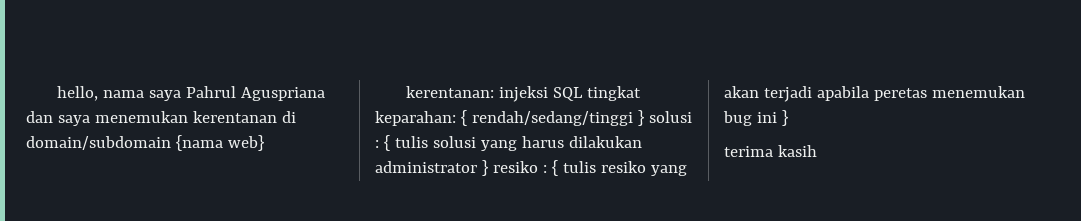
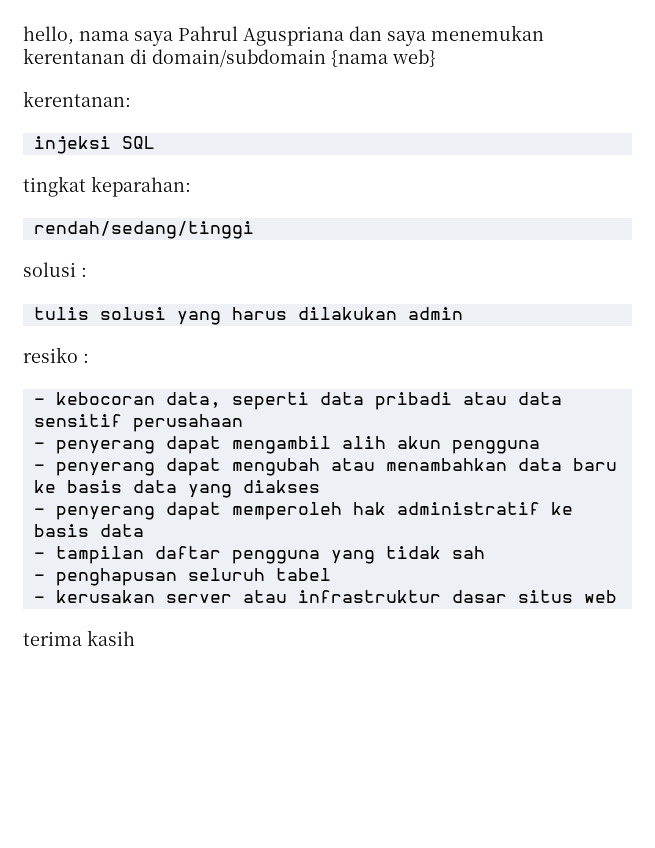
(495, 92) none -> (131, 99) //
(584, 94) none -> (155, 142) //
[460,110,467,126] { -> (191, 186) //
[637,110,644,126] } -> (254, 230) //
[383,135,390,151] { -> (87, 272) //
[375,160,488,176] administrator } -> [407,307,463,320] admin //
[551,160,687,176] [724,86,1025,102] [723,110,788,126] { tulis resiko yang akan terjadi apabila peretas menemukan bug ini } -> [33,392,562,410] [33,414,243,432] [33,436,540,454] [33,458,617,476] [33,480,320,498] [33,502,573,520] [33,524,144,537] [33,546,485,564] [33,568,331,586] [33,590,617,603] // - kebocoran data, seperti data pribadi atau data sensitif perusahaan // - penyerang dapat mengambil alih akun pengguna // - penyerang dapat mengubah atau menambahkan data baru ke basis data yang diakses // - penyerang dapat memperoleh hak administratif ke basis data // - tampilan daftar pengguna yang tidak sah // - penghapusan seluruh tabel // - kerusakan server atau infrastruktur dasar situs web

